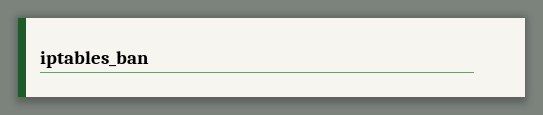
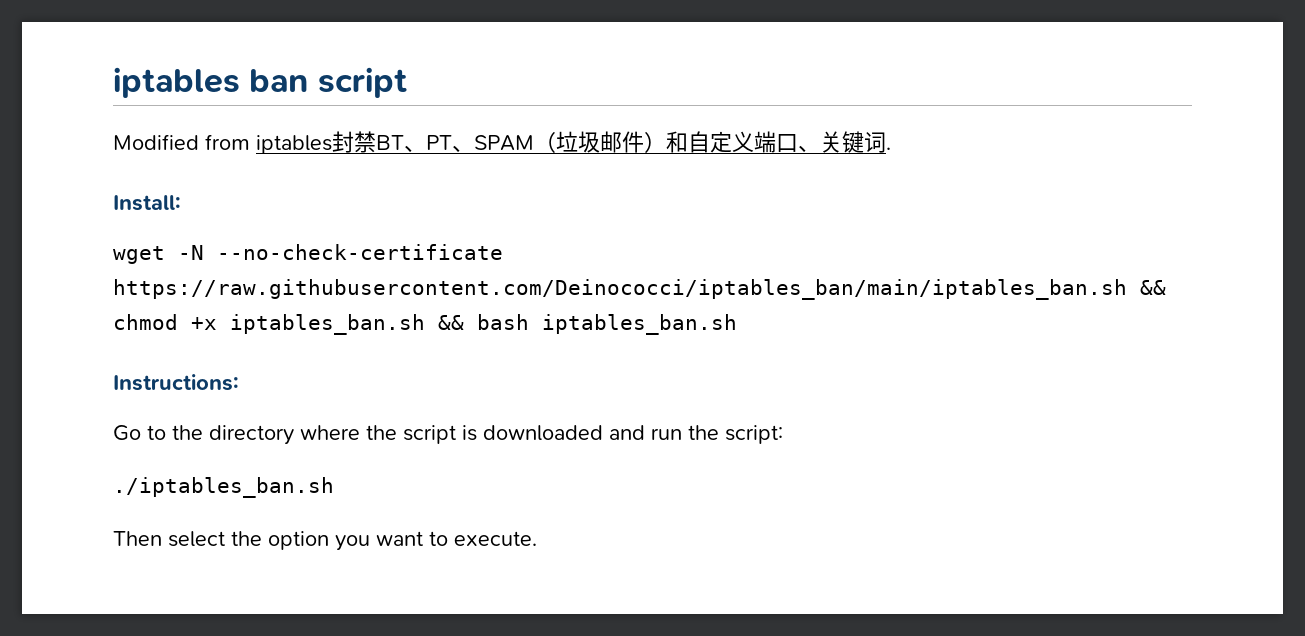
[40,51,149,68] iptables_ban -> [113,67,407,98] [113,131,891,154] [113,195,181,211] [113,244,503,264] [113,279,1166,300] [113,314,737,335] [113,374,239,391] [113,425,783,445] [113,477,334,498] [113,531,537,551] iptables ban script // Modified from iptables封禁BT、PT、SPAM（垃圾邮件）和自定义端口、关键词. // Install: // wget -N --no-check-certificate https://raw.githubusercontent.com/Deinococci/iptables_ban/main/iptables_ban.sh && chmod +x iptables_ban.sh && bash iptables_ban.sh // Instructions: // Go to the directory where the script is downloaded and run the script: // ./iptables_ban.sh // Then select the option you want to execute.

